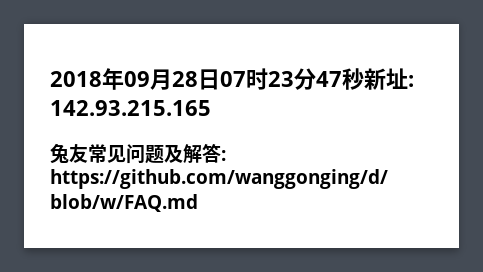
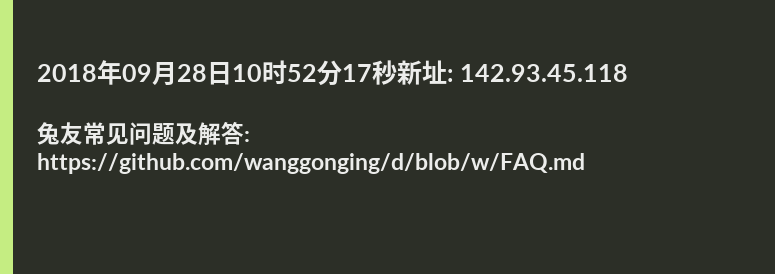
[220,68,342,90] 07时23分47 -> [232,60,372,86] 10时52分17
[50,100,211,116] 142.93.215.165 -> [459,64,628,82] 142.93.45.118

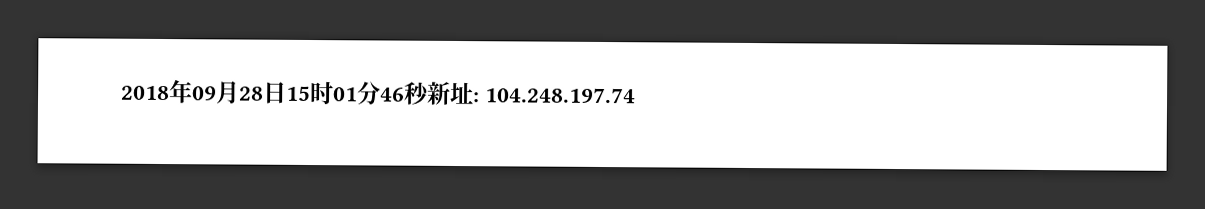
[232,60,628,86] [37,121,250,146] [37,153,585,174] 10时52分17秒新址: 142.93.45.118 // 兔友常见问题及解答: https://github.com/wanggonging/d/blob/w/FAQ.md -> [286,81,637,106] 15时01分46秒新址: 104.248.197.74

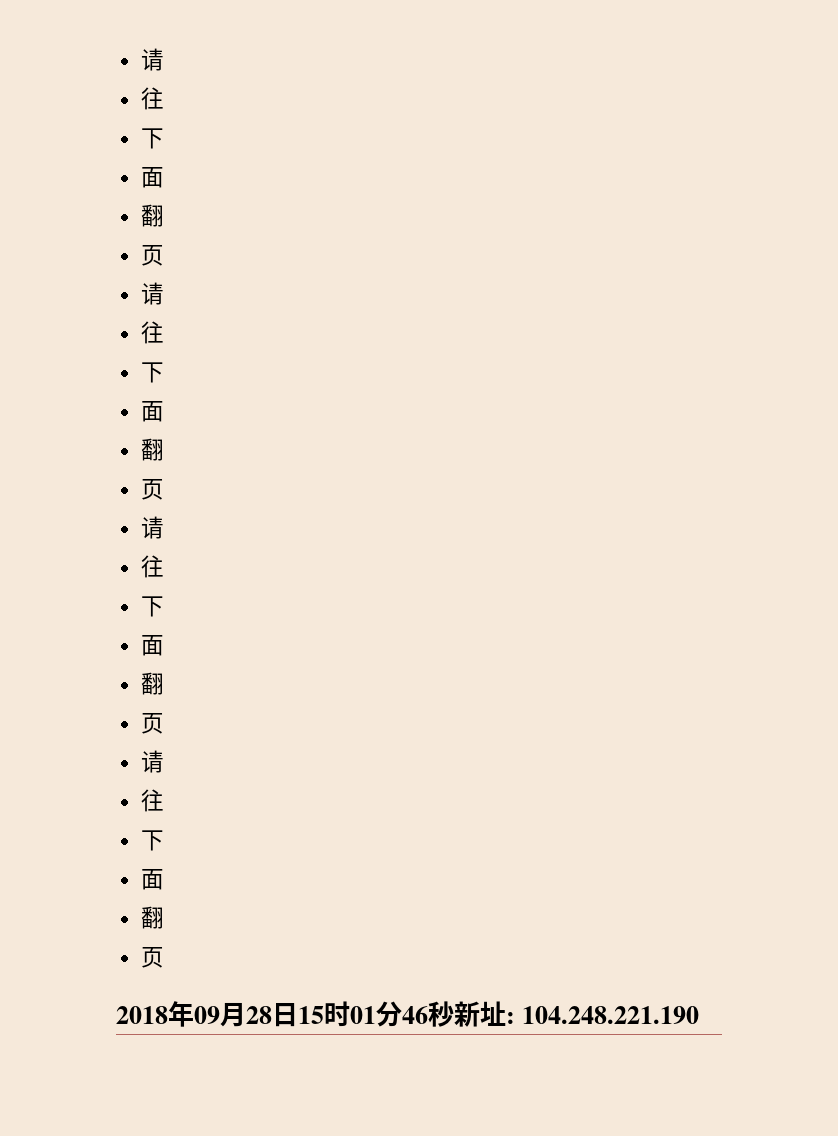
(121, 93) none -> [140,48,164,71] [140,87,164,110] [140,128,164,149] [140,167,164,188] [140,204,164,227] [140,245,164,266] [140,282,164,305] [140,321,164,344] [140,362,164,383] [140,401,164,422] [140,438,164,461] [140,479,164,500] [140,516,164,539] [140,555,164,578] [140,596,164,617] [140,635,164,656] [140,672,164,695] [140,713,164,734] [140,750,164,773] [140,789,164,812] [140,830,164,851] [140,869,164,890] [140,906,164,929] [140,947,164,968] 请 // 往 // 下 // 面 // 翻 // 页 // 请 // 往 // 下 // 面 // 翻 // 页 // 请 // 往 // 下 // 面 // 翻 // 页 // 请 // 往 // 下 // 面 // 翻 // 页 //
[485,87,637,104] 104.248.197.74 -> [522,1006,700,1024] 104.248.221.190

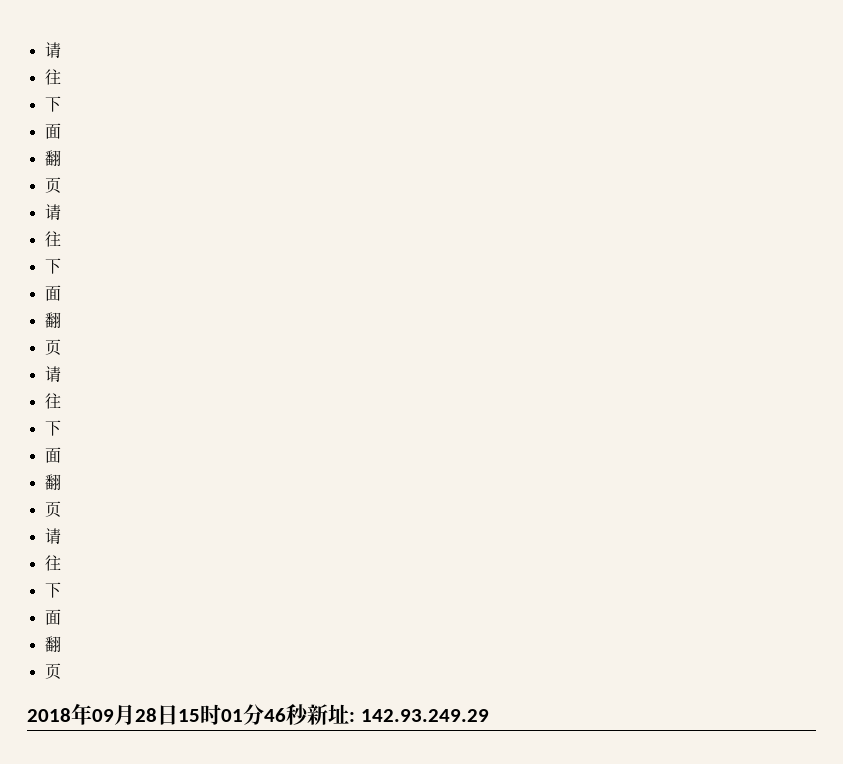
[522,1006,700,1024] 104.248.221.190 -> [360,709,489,722] 142.93.249.29

